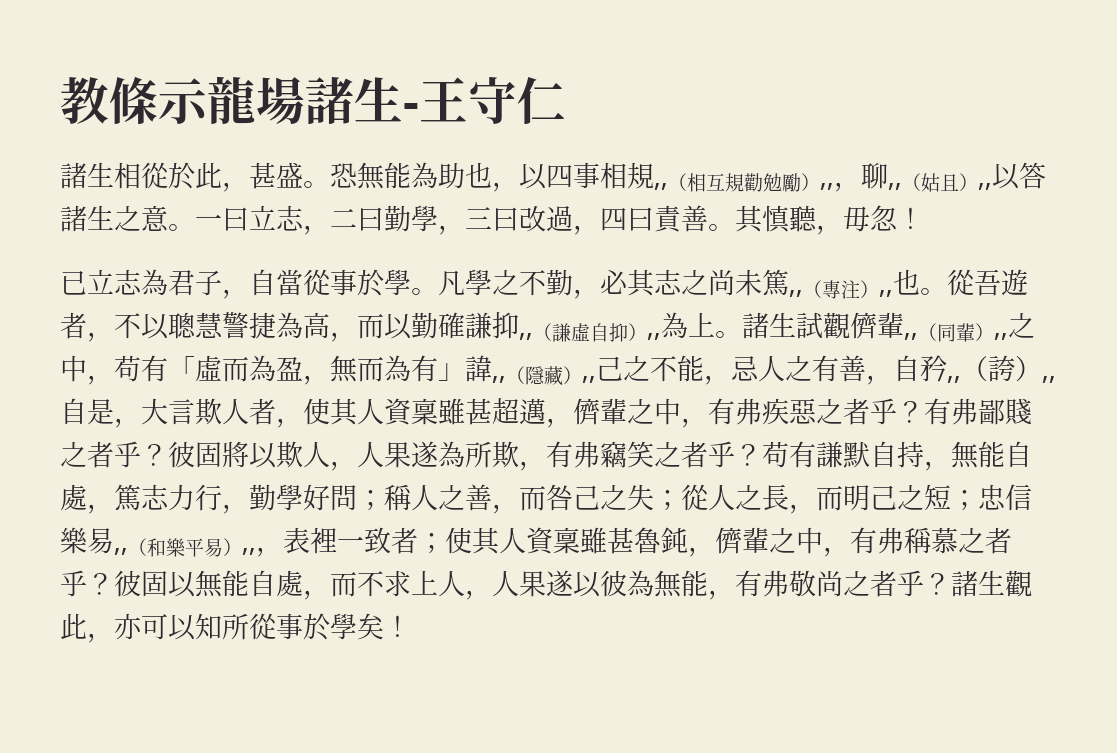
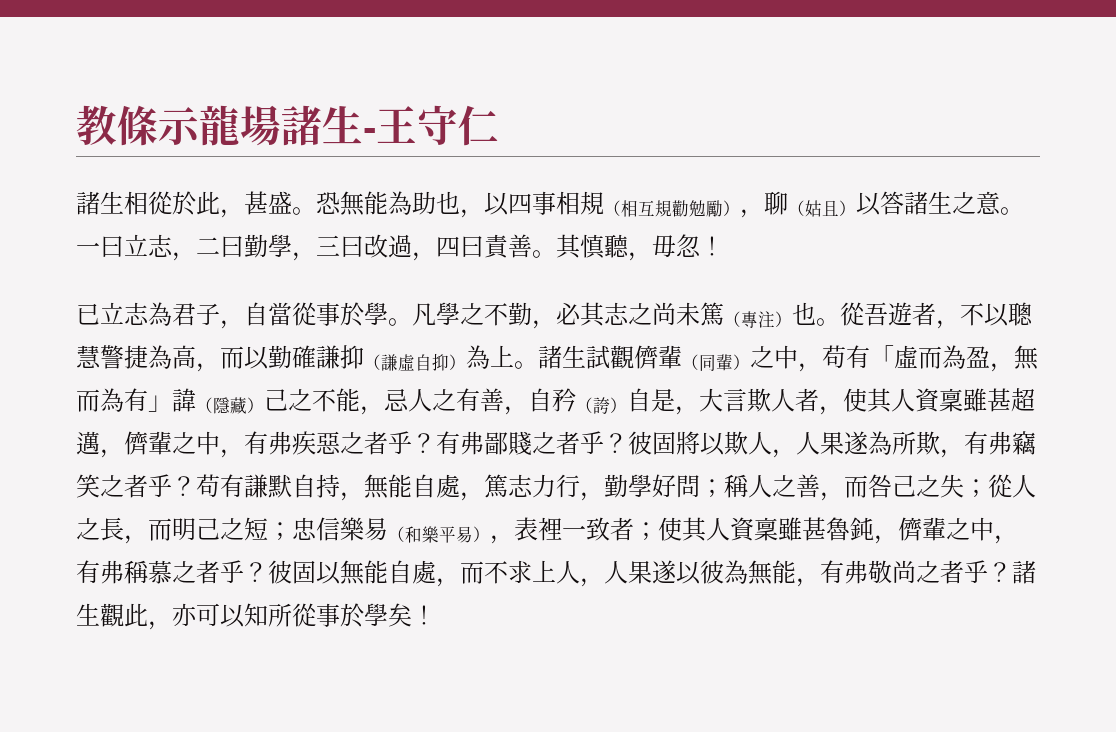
[654,183,668,190] ,, -> (604, 203) none
[820,163,902,192] ,,，聊,, -> [740,191,788,218] ，聊
[978,183,992,190] ,, -> (856, 208) none
[789,290,803,297] ,, -> (724, 314) none
[879,290,893,297] ,, -> (792, 319) none
[519,333,533,340] ,, -> (364, 357) none
[647,333,661,340] ,, -> (466, 362) none
[904,333,918,340] ,, -> (682, 357) none
[994,333,1008,340] ,, -> (750, 362) none
[492,376,506,383] ,, -> (196, 400) none
[582,376,596,383] ,, -> (264, 405) none
[947,355,1056,383] ,,（誇）,, -> [576,397,627,414] （誇）
[114,548,128,555] ,, -> (388, 529) none
[242,548,256,555] ,, -> (490, 534) none

